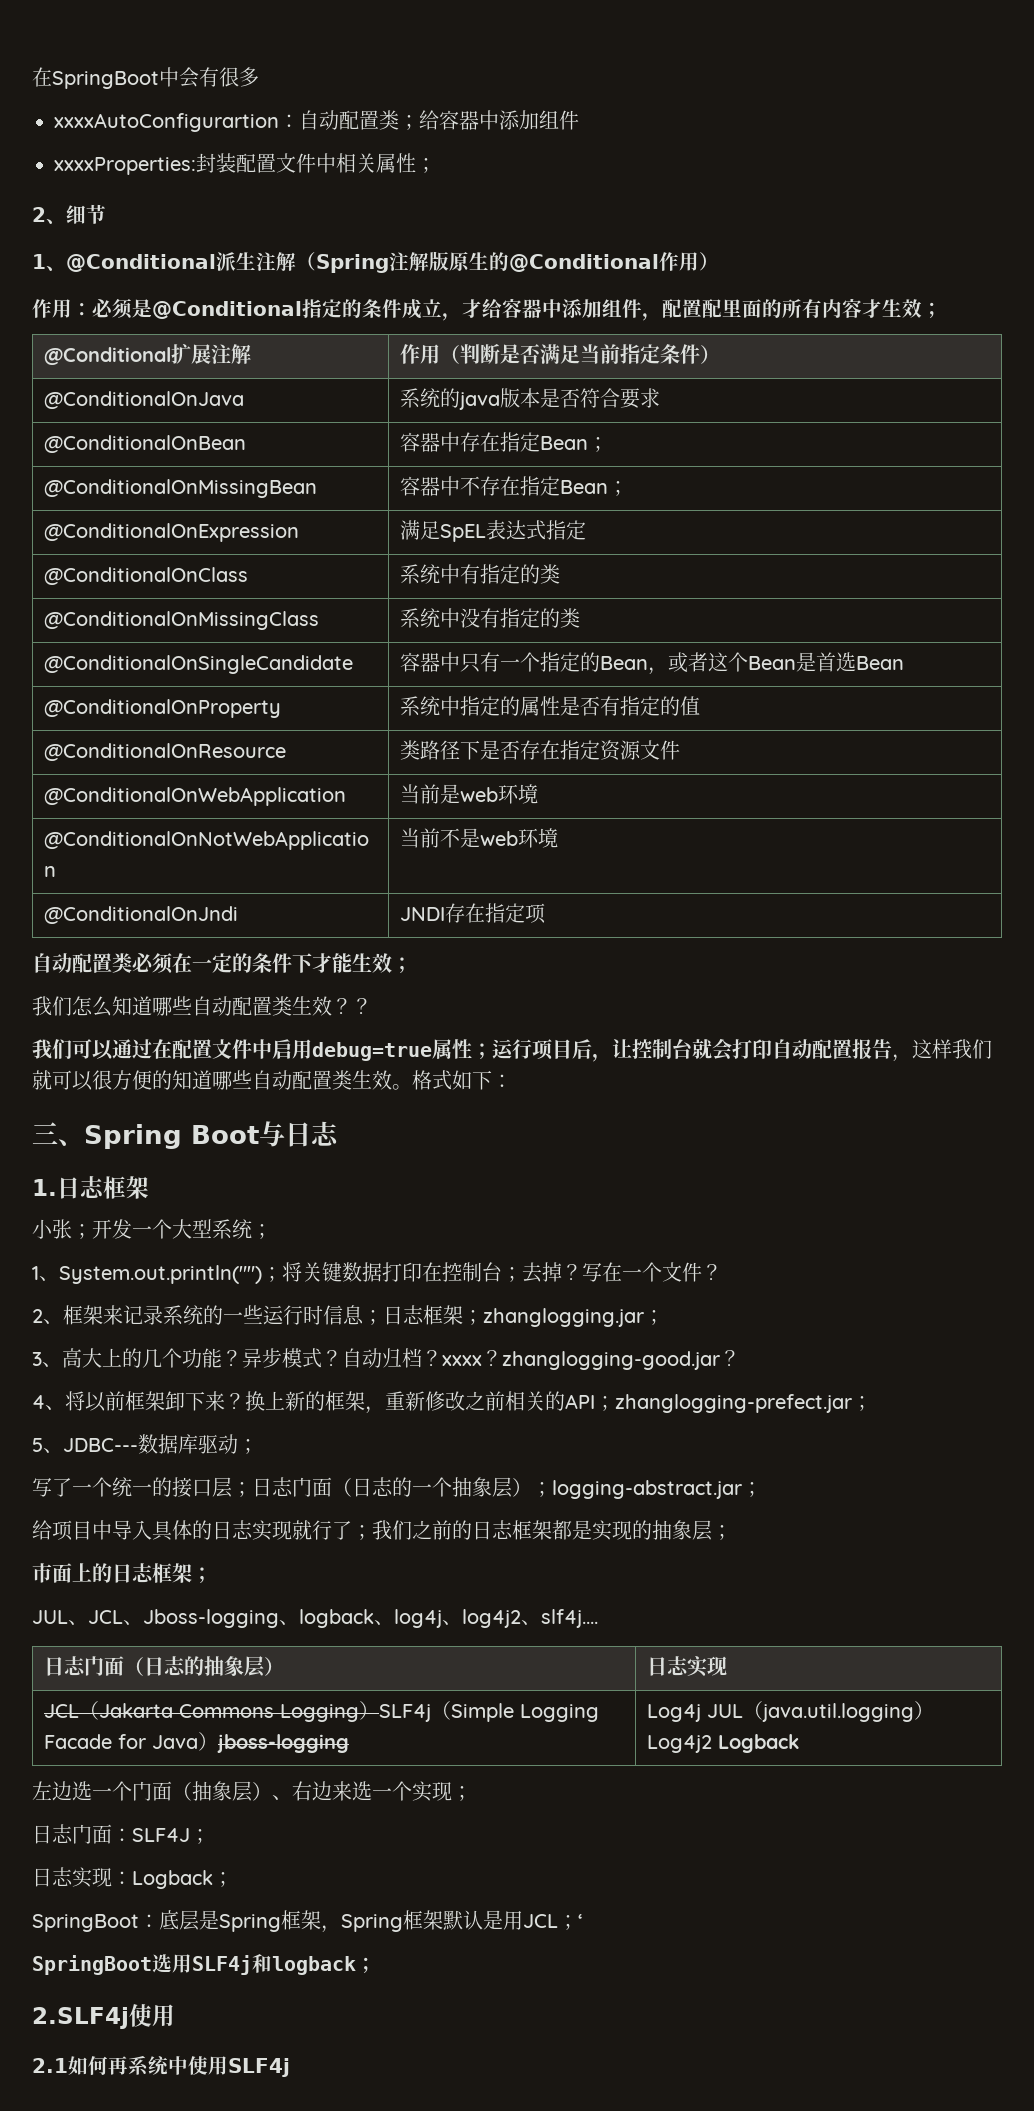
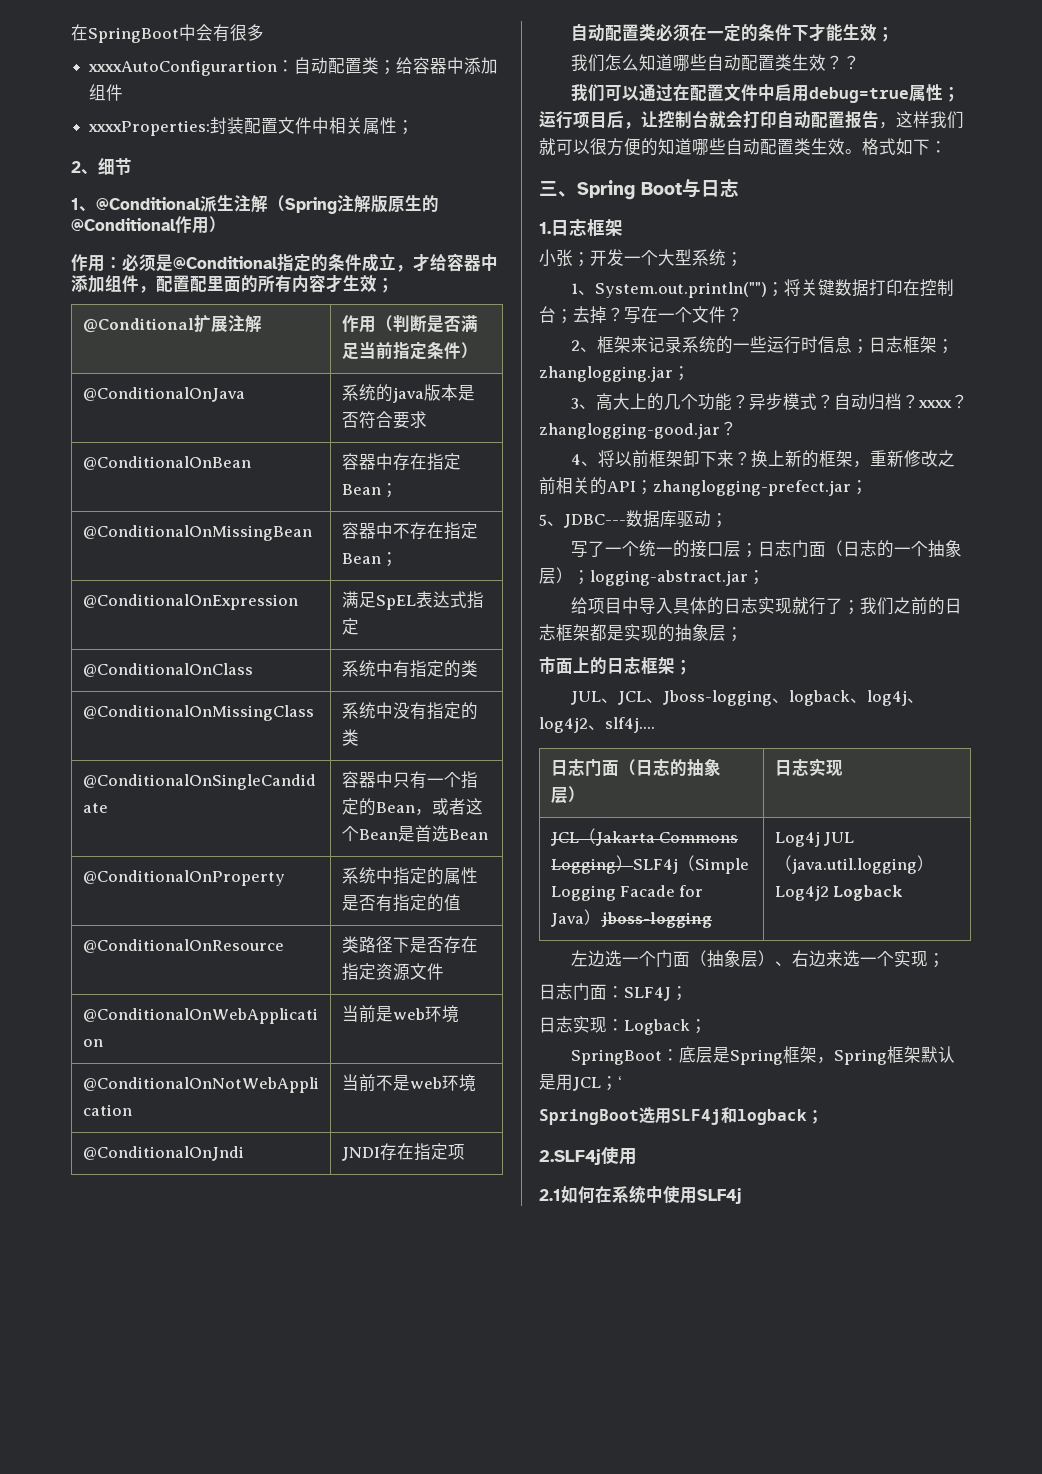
[108,2056,128,2075] 再 -> [595,1186,612,1203] 在

